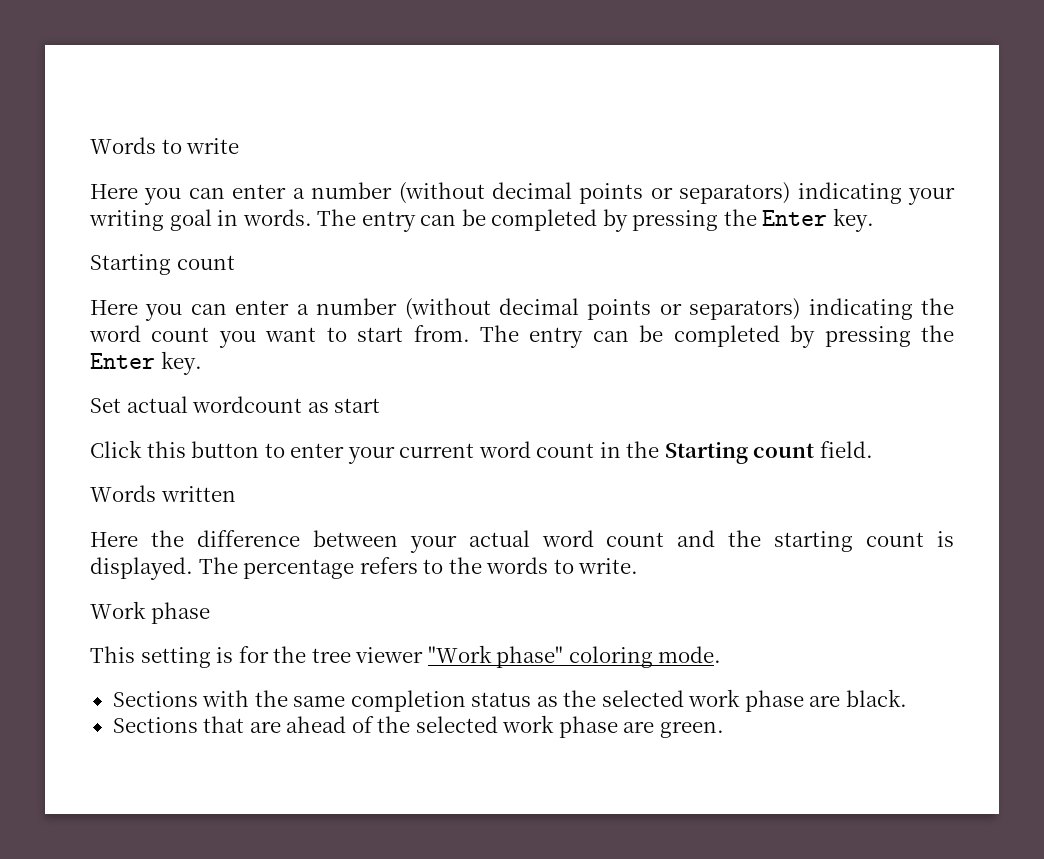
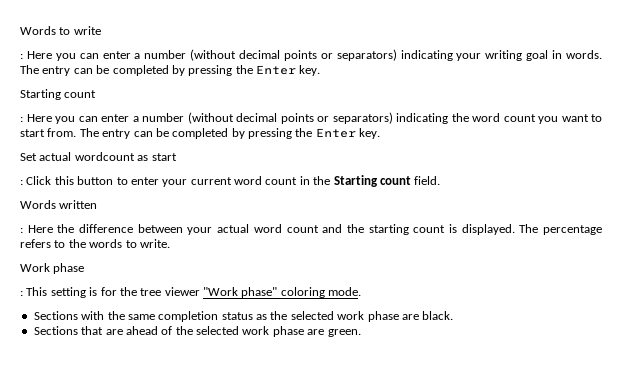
(240, 146) none -> [20,54,23,59] :
(235, 262) none -> [20,117,23,122] :
(381, 405) none -> [20,180,23,185] :
(236, 494) none -> [20,228,23,233] :
(210, 613) none -> [20,291,23,296] :

